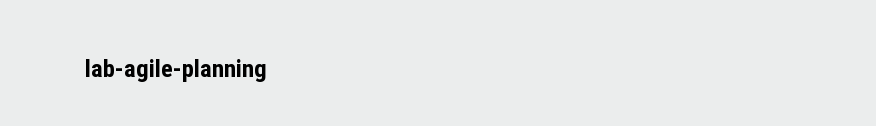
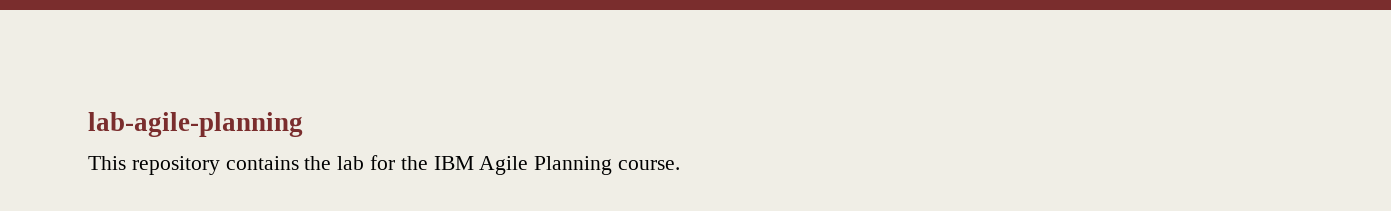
(267, 70) none -> [88,155,681,175] // This repository contains the lab for the IBM Agile Planning course.

